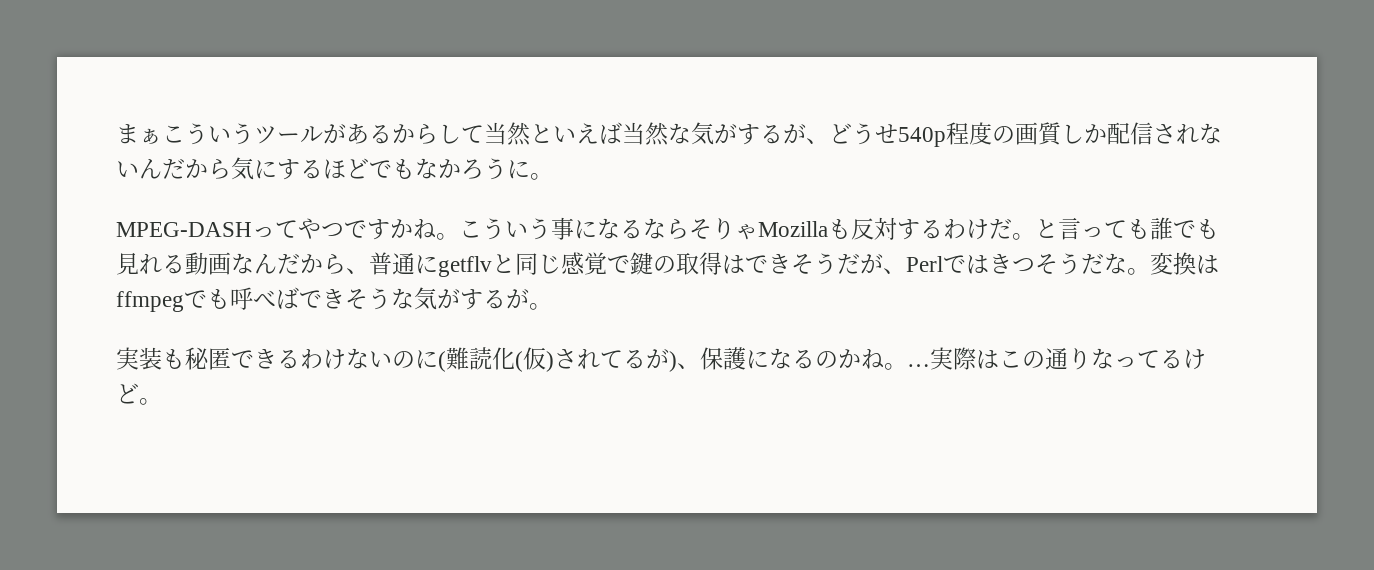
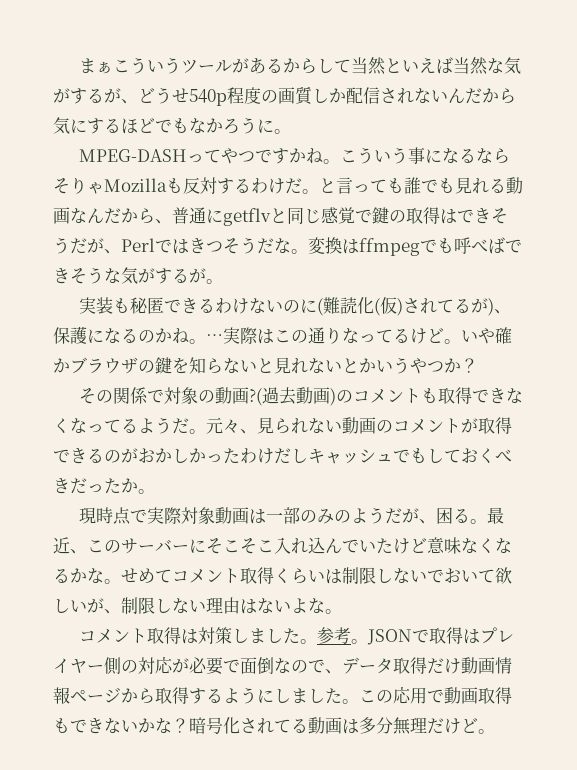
(162, 401) none -> [461,327,512,344] [53,357,478,374] [79,387,524,406] [53,417,512,434] [53,448,512,464] [53,478,155,494] [79,507,505,525] [53,537,512,554] [53,567,512,584] [53,597,342,614] [79,627,515,645] [53,657,512,675] [53,687,512,704] [53,717,495,735] いや確かブラウザの鍵を知らないと見れないとかいうやつか？ // その関係で対象の動画?(過去動画)のコメントも取得できなくなってるようだ。元々、見られない動画のコメントが取得できるのがおかしかったわけだしキャッシュでもしておくべきだったか。 // 現時点で実際対象動画は一部のみのようだが、困る。最近、このサーバーにそこそこ入れ込んでいたけど意味なくなるかな。せめてコメント取得くらいは制限しないでおいて欲しいが、制限しない理由はないよな。 // コメント取得は対策しました。参考。JSONで取得はプレイヤー側の対応が必要で面倒なので、データ取得だけ動画情報ページから取得するようにしました。この応用で動画取得もできないかな？暗号化されてる動画は多分無理だけど。

